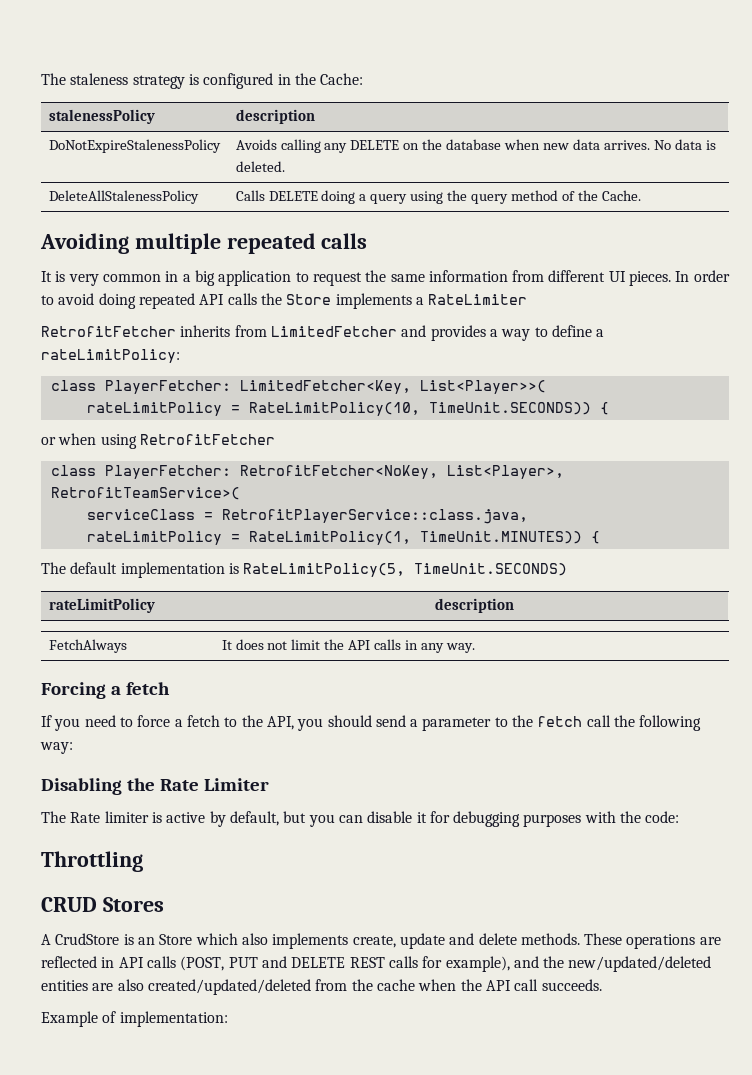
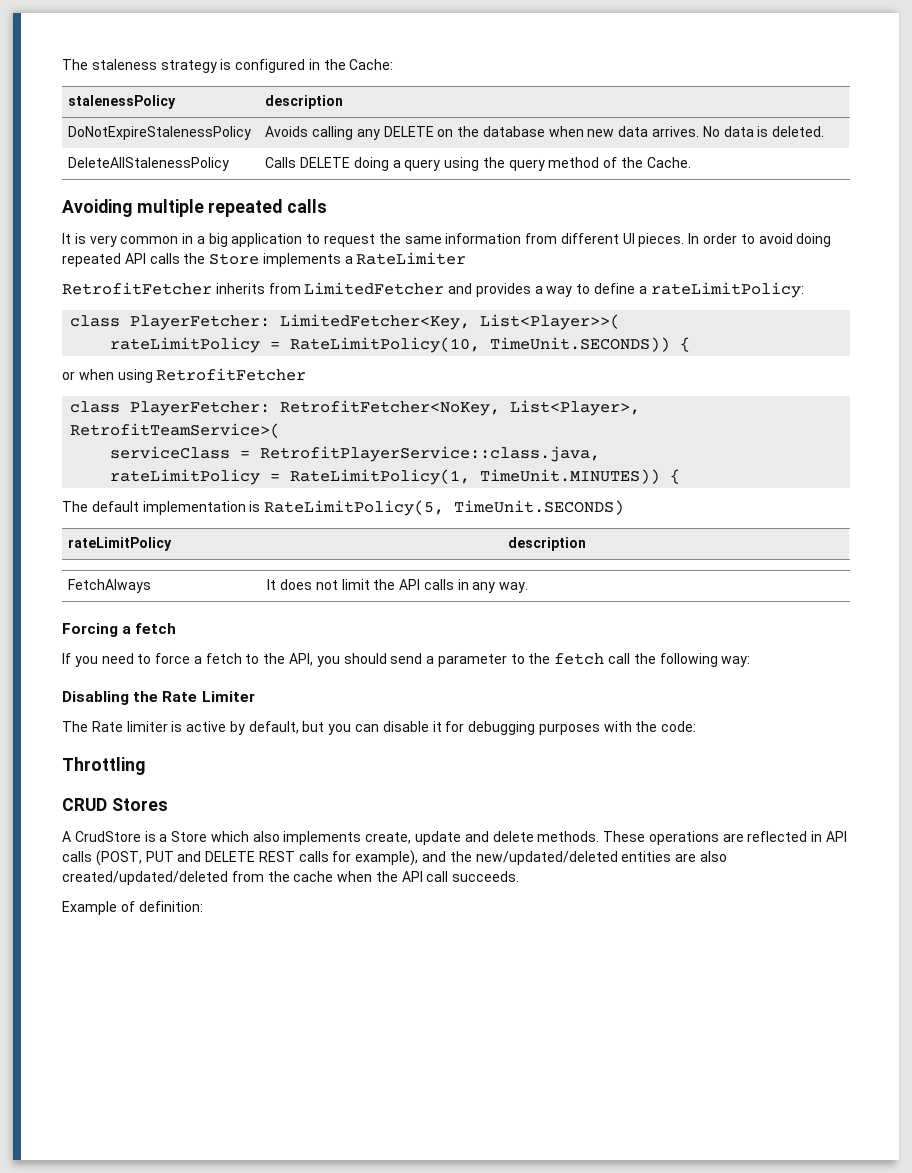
[137,937,155,945] an -> [159,834,168,842] a
[119,1011,228,1027] implementation: -> [138,901,203,912] definition:

